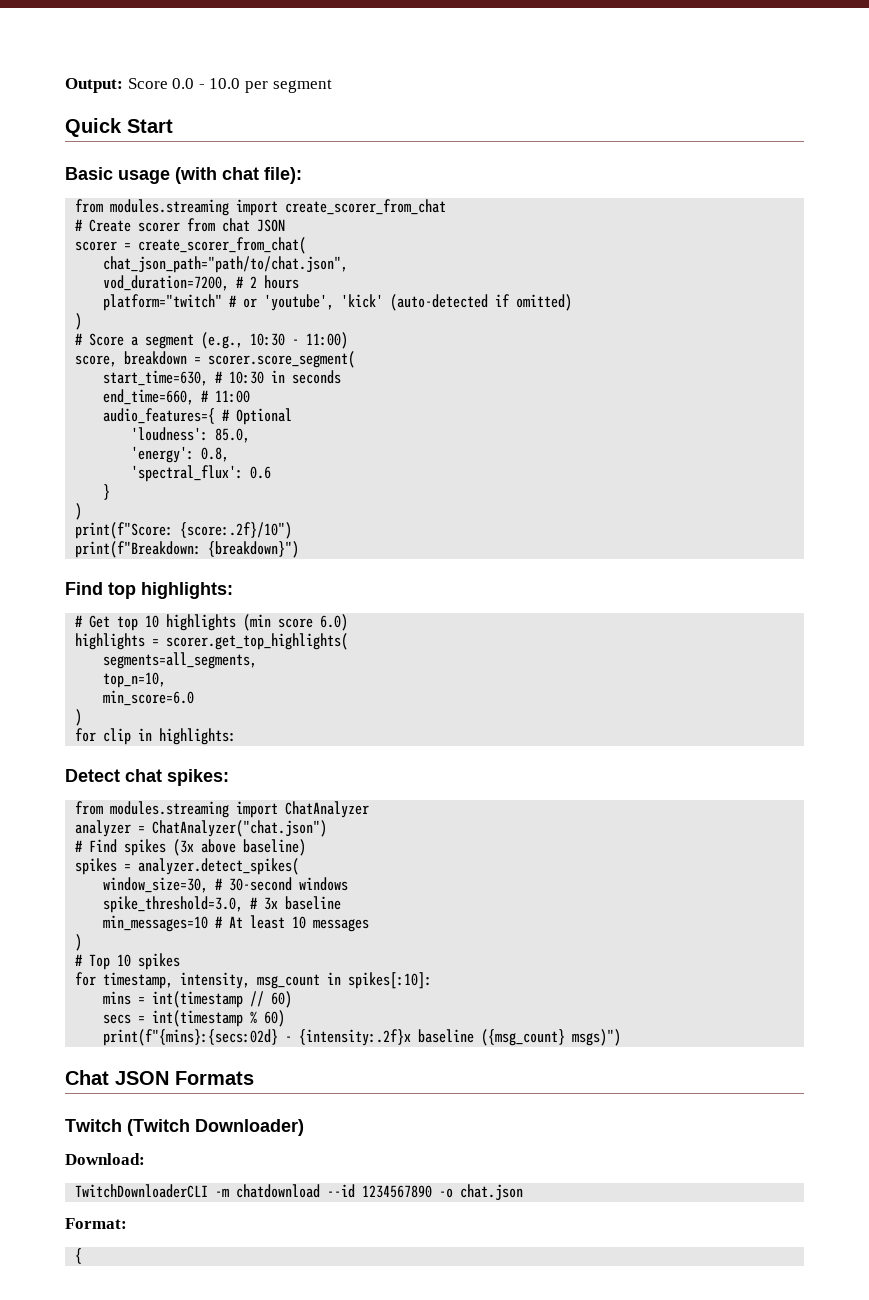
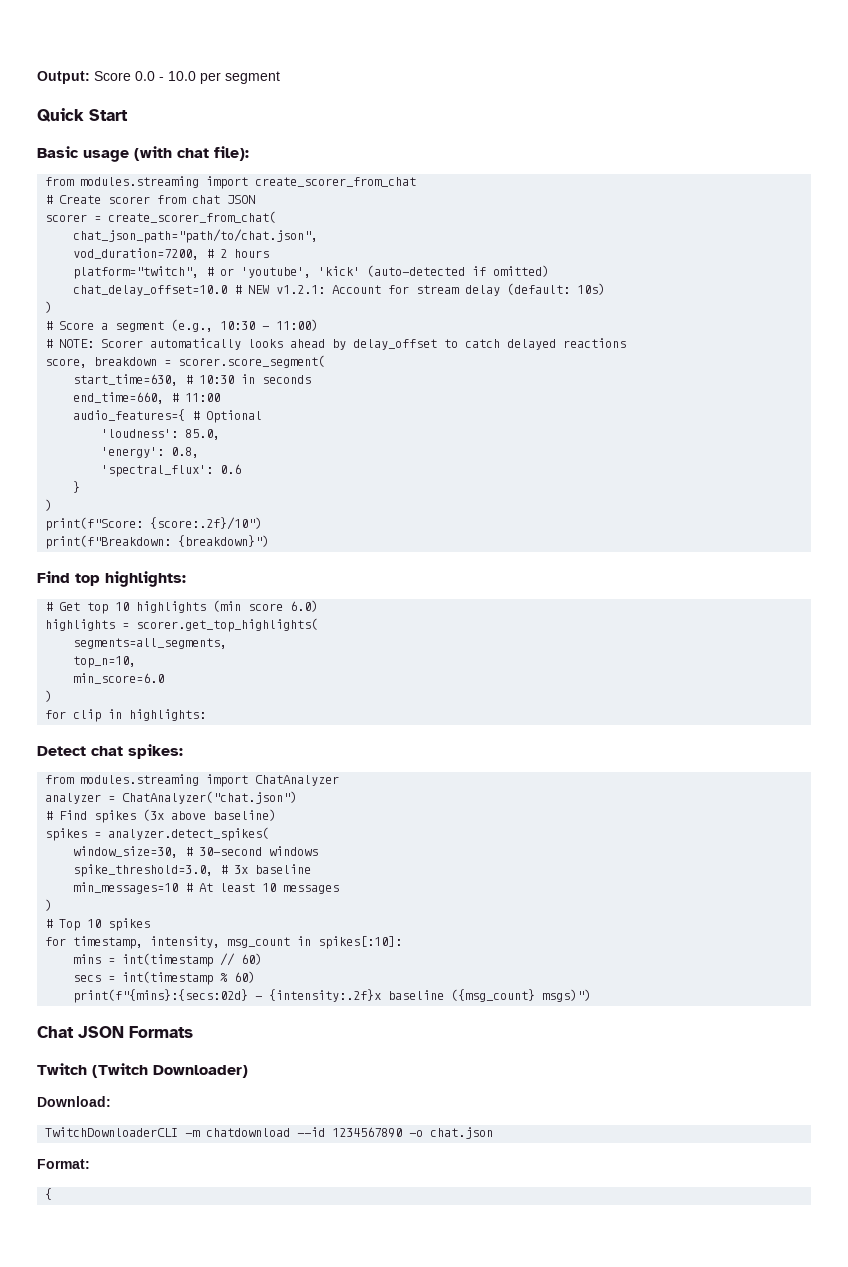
[103,294,223,311] platform="twitch" -> [73,266,200,279] platform="twitch",
(573, 302) none -> [73,283,606,296] // chat_delay_offset=10.0 # NEW v1.2.1: Account for stream delay (default: 10s)
(349, 340) none -> [45,338,627,350] // # NOTE: Scorer automatically looks ahead by delay_offset to catch delayed reactions

